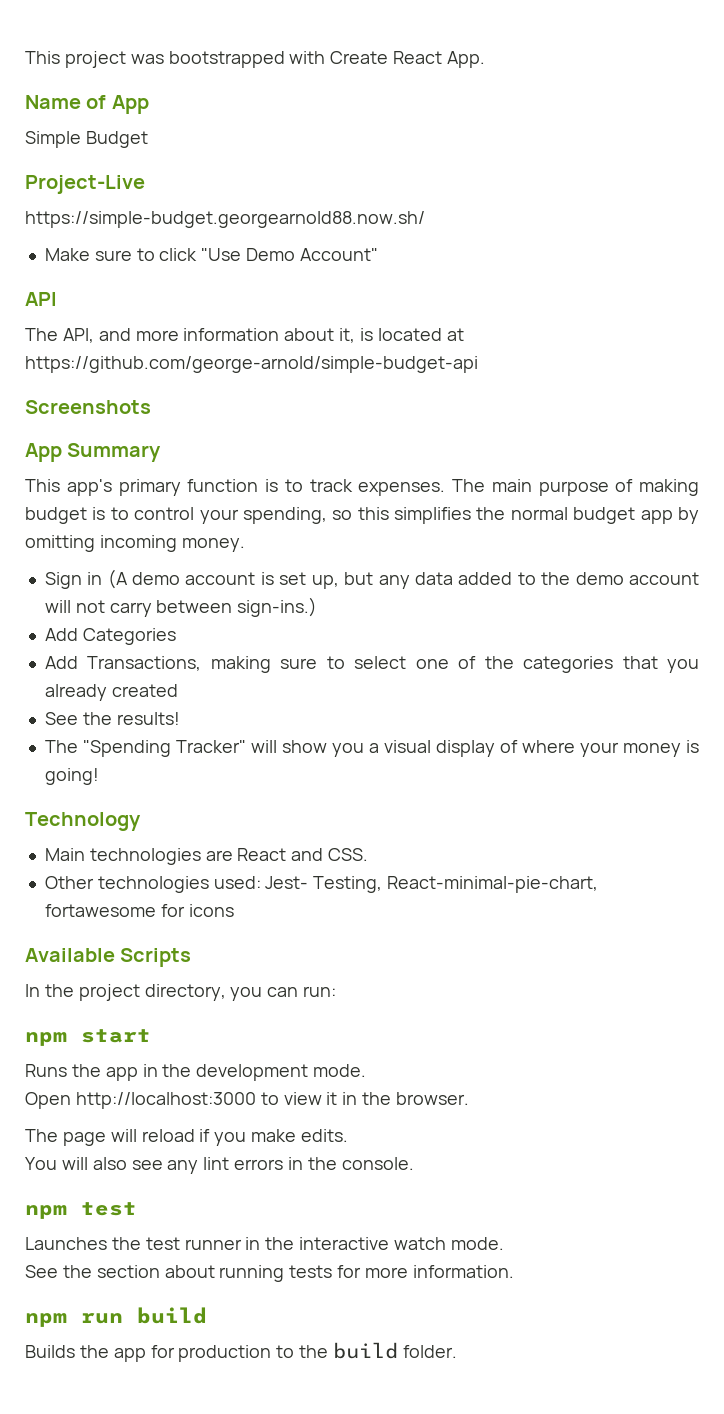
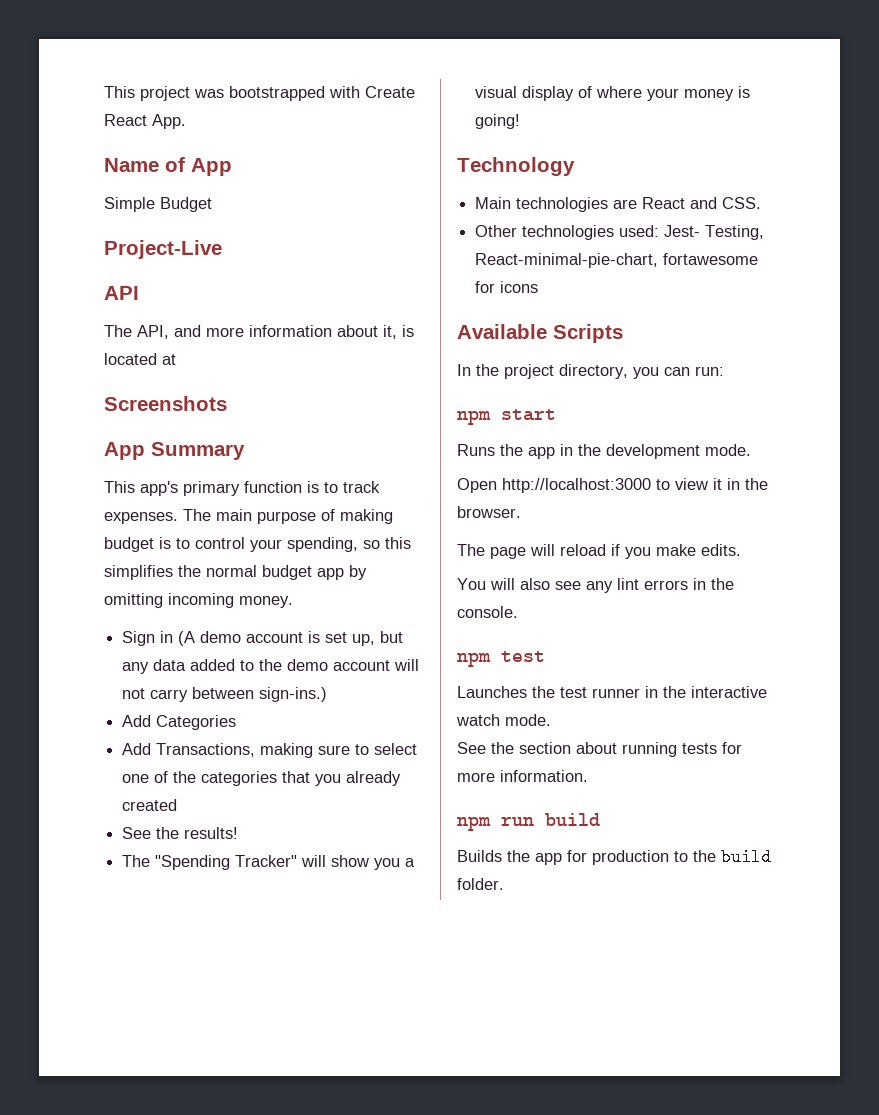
[25,211,425,228] [44,248,378,261] // https://simple-budget.georgearnold88.now.sh/ // Make sure to click "Use Demo Account" -> (222, 249) none
[25,356,478,373] https://github.com/george-arnold/simple-budget-api -> (176, 359) none

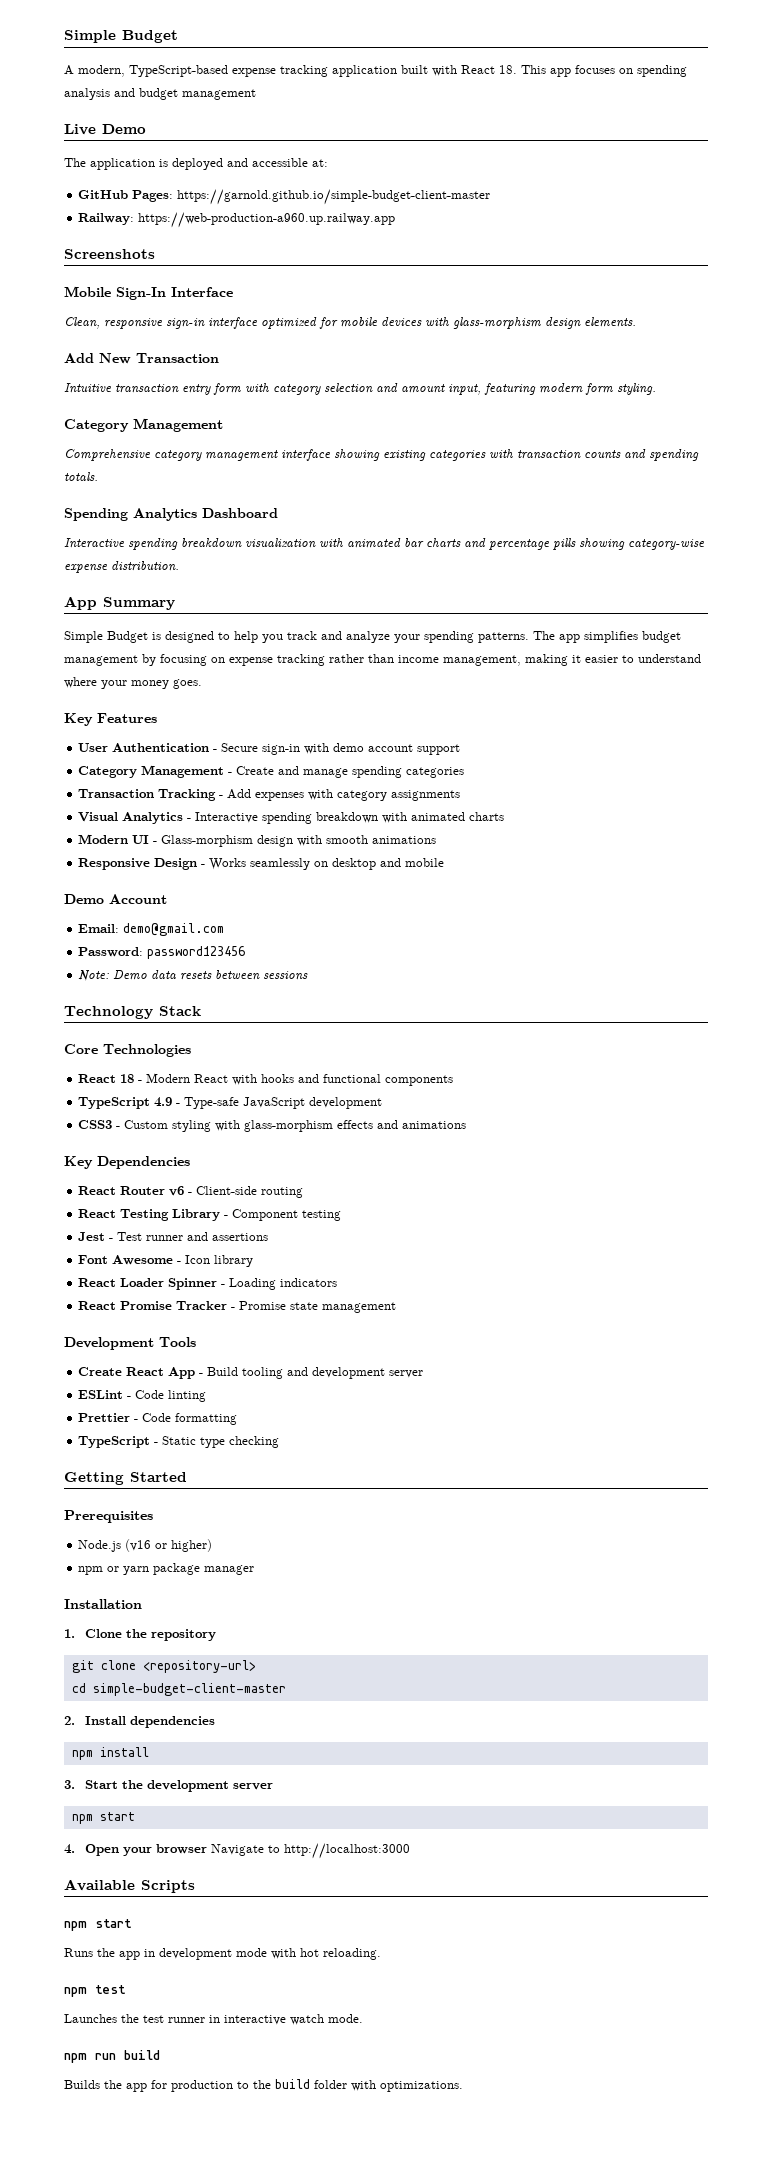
[104,86,415,101] [104,114,186,129] [104,157,232,176] [104,197,212,212] [104,240,222,259] [104,286,139,300] [104,325,414,339] [104,353,176,365] [104,396,227,411] [104,442,245,460] [104,481,380,496] [104,509,393,524] [104,537,411,552] [104,565,367,580] [104,593,293,608] [122,631,404,646] [122,659,420,674] [122,687,328,702] [122,715,237,730] [122,743,418,758] [122,771,402,786] [122,799,178,811] [122,827,239,839] [122,855,416,870] [475,86,751,101] [475,114,521,129] [457,157,575,176] [475,197,762,212] [475,225,765,240] [475,253,759,268] [475,281,539,293] [457,324,623,343] [457,364,724,379] This project was bootstrapped with Create React App. // Name of App // Simple Budget // Project-Live // API // The API, and more information about it, is located at // Screenshots // App Summary // This app's primary function is to track expenses. The main purpose of making budget is to control your spending, so this simplifies the normal budget app by omitting incoming money. // Sign in (A demo account is set up, but any data added to the demo account will not carry between sign-ins.) // Add Categories // Add Transactions, making sure to select one of the categories that you already created // See the results! // The "Spending Tracker" will show you a visual display of where your money is going! // Technology // Main technologies are React and CSS. // Other technologies used: Jest- Testing, React-minimal-pie-chart, fortawesome for icons // Available Scripts // In the project directory, you can run: -> [64,30,178,43] [64,65,687,77] [64,88,256,100] [64,124,146,135] [64,158,328,170] [78,189,491,205] [78,212,396,228] [64,249,155,259] [64,286,233,300] [64,317,636,329] [64,353,219,364] [64,383,656,395] [64,418,223,432] [64,449,699,461] [64,472,98,481] [64,508,278,521] [64,538,705,550] [64,561,179,573] [64,596,175,610] [64,631,681,643] [64,654,701,666] [64,677,202,689] [64,713,157,726] [78,743,461,755] [78,765,465,778] [78,789,461,801] [78,812,505,824] [78,834,437,847] [78,858,445,870] [64,894,167,904] [78,923,225,936] [78,946,246,959] [78,970,309,982] [64,1006,201,1019] [64,1044,191,1057] [78,1073,454,1086] [78,1097,383,1109] [78,1120,467,1132] [64,1156,190,1169] [78,1186,304,1198] [78,1209,342,1221] [78,1232,269,1241] [78,1255,254,1267] [78,1278,338,1290] [78,1301,397,1313] [64,1337,196,1350] [78,1367,424,1379] [78,1390,207,1402] [78,1413,238,1425] [78,1436,280,1448] [64,1472,187,1485] [64,1510,153,1523] [78,1539,213,1552] [78,1563,255,1575] [64,1599,142,1609] [64,1629,216,1641] [71,1660,256,1673] [71,1683,286,1696] [64,1716,215,1728] [71,1747,149,1760] [64,1780,273,1792] [71,1812,135,1824] [64,1843,410,1859] [64,1879,195,1893] Simple Budget // A modern, TypeScript-based expense tracking application built with React 18. This app focuses on spending analysis and budget management // Live Demo // The application is deployed and accessible at: // GitHub Pages: https://garnold.github.io/simple-budget-client-master // Railway: https://web-production-a960.up.railway.app // Screenshots // Mobile Sign-In Interface // Clean, responsive sign-in interface optimized for mobile devices with glass-morphism design elements. // Add New Transaction // Intuitive transaction entry form with category selection and amount input, featuring modern form styling. // Category Management // Comprehensive category management interface showing existing categories with transaction counts and spending totals. // Spending Analytics Dashboard // Interactive spending breakdown visualization with animated bar charts and percentage pills showing category-wise expense distribution. // App Summary // Simple Budget is designed to help you track and analyze your spending patterns. The app simplifies budget management by focusing on expense tracking rather than income management, making it easier to understand where your money goes. // Key Features // User Authentication - Secure sign-in with demo account support // Category Management - Create and manage spending categories // Transaction Tracking - Add expenses with category assignments // Visual Analytics - Interactive spending breakdown with animated charts // Modern UI - Glass-morphism design with smooth animations // Responsive Design - Works seamlessly on desktop and mobile // Demo Account // Email: demo@gmail.com // Password: password123456 // Note: Demo data resets between sessions // Technology Stack // Core Technologies // React 18 - Modern React with hooks and functional components // TypeScript 4.9 - Type-safe JavaScript development // CSS3 - Custom styling with glass-morphism effects and animations // Key Dependencies // React Router v6 - Client-side routing // React Testing Library - Component testing // Jest - Test runner and assertions // Font Awesome - Icon library // React Loader Spinner - Loading indicators // React Promise Tracker - Promise state management // Development Tools // Create React App - Build tooling and development server // ESLint - Code linting // Prettier - Code formatting // TypeScript - Static type checking // Getting Started // Prerequisites // Node.js (v16 or higher) // npm or yarn package manager // Installation // 1. Clone the repository // git clone <repository-url> // cd simple-budget-client-master // 2. Install dependencies // npm install // 3. Start the development server // npm start // 4. Open your browser Navigate to http://localhost:3000 // Available Scripts
[578,444,751,459] [457,478,768,493] [457,506,521,518] [457,544,741,559] [457,578,734,593] [457,606,518,618] the development mode. // Open http://localhost:3000 to view it in the browser. // The page will reload if you make edits. // You will also see any lint errors in the console. -> [159,1948,381,1960] development mode with hot reloading.
[663,686,686,698] the -> (220, 2019) none
[457,742,742,757] [457,770,588,782] // See the section about running tests for more information. -> (363, 2018) none
[457,878,504,890] folder. -> [314,2080,463,2092] folder with optimizations.

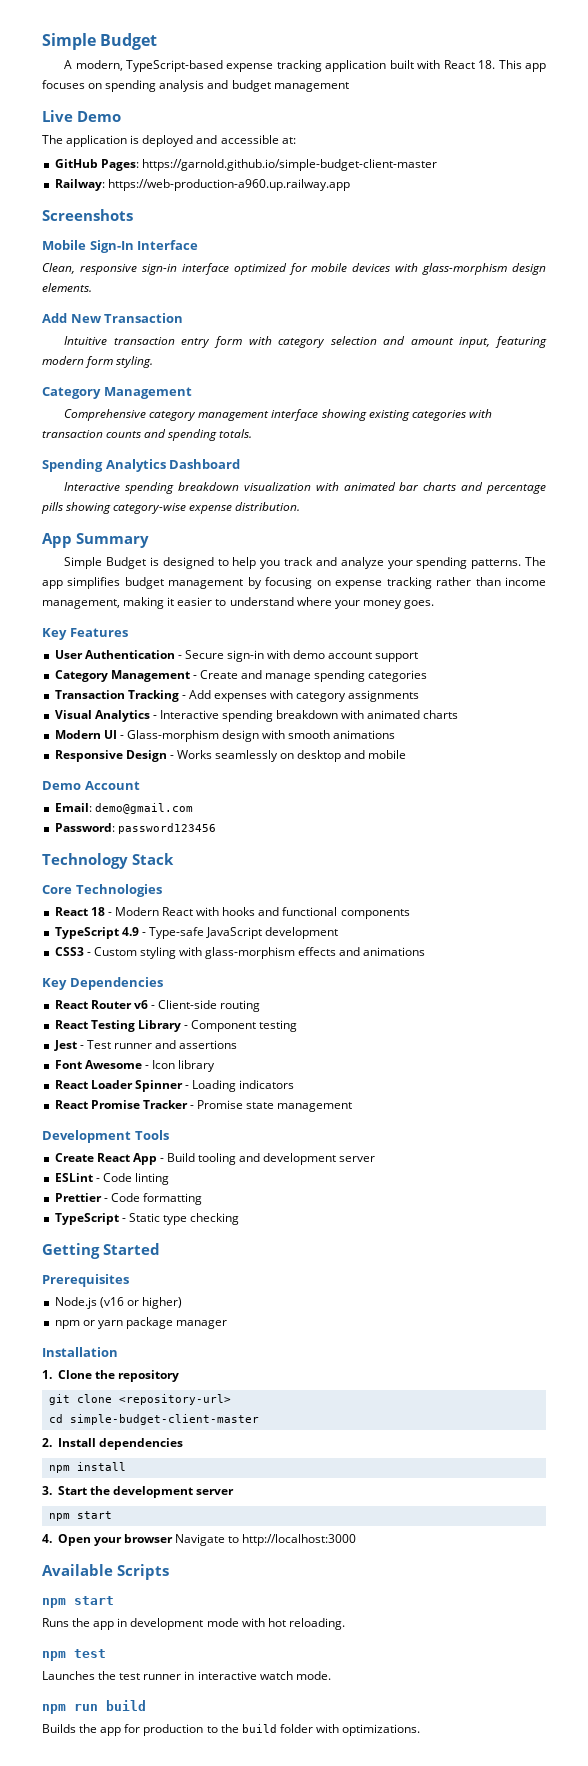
[78,970,309,982] // Note: Demo data resets between sessions -> (216, 828) none

